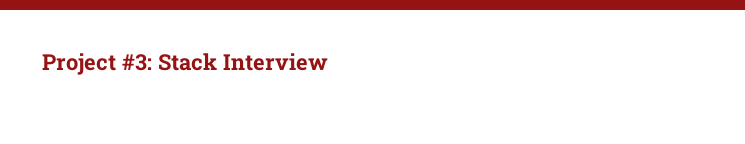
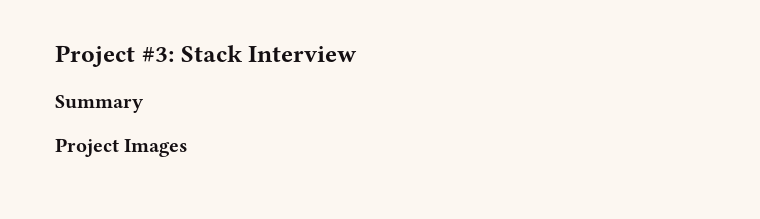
(328, 62) none -> [55,95,144,113] [55,138,189,157] // Summary // Project Images

